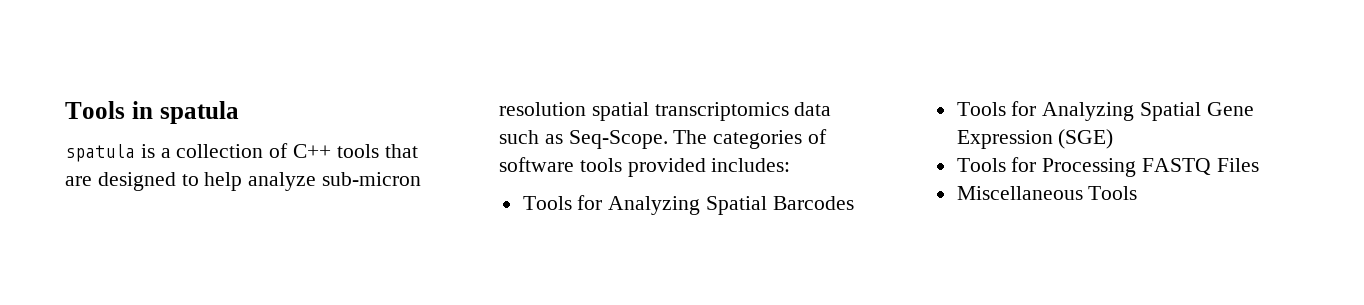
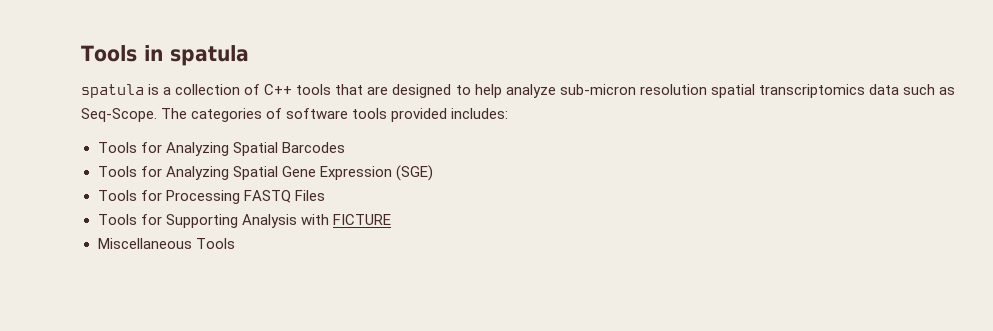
(1259, 165) none -> [97,214,391,228] // Tools for Supporting Analysis with FICTURE

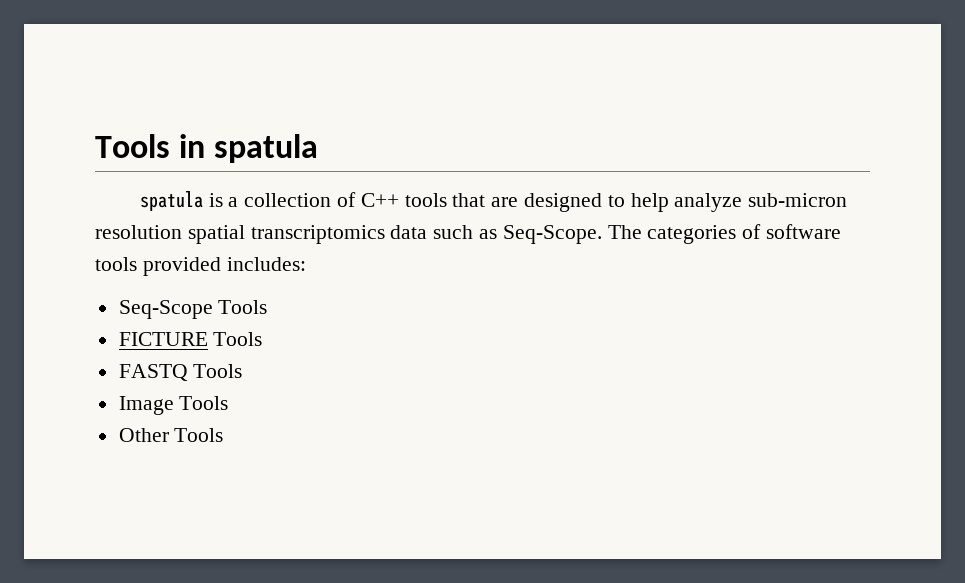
[97,142,345,156] [97,165,433,181] [97,190,325,204] [97,214,391,228] [97,238,192,249] Tools for Analyzing Spatial Barcodes // Tools for Analyzing Spatial Gene Expression (SGE) // Tools for Processing FASTQ Files // Tools for Supporting Analysis with FICTURE // Miscellaneous -> [118,300,268,319] [118,332,263,346] [118,364,243,381] [118,396,229,415] [118,428,169,442] Seq-Scope Tools // FICTURE Tools // FASTQ Tools // Image Tools // Other

